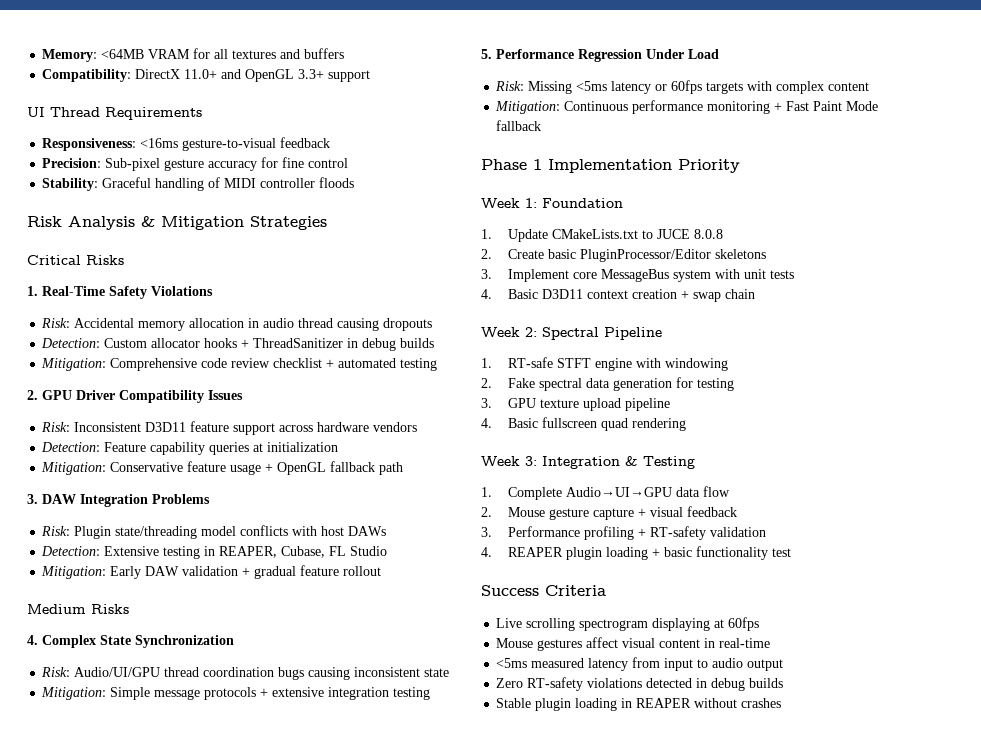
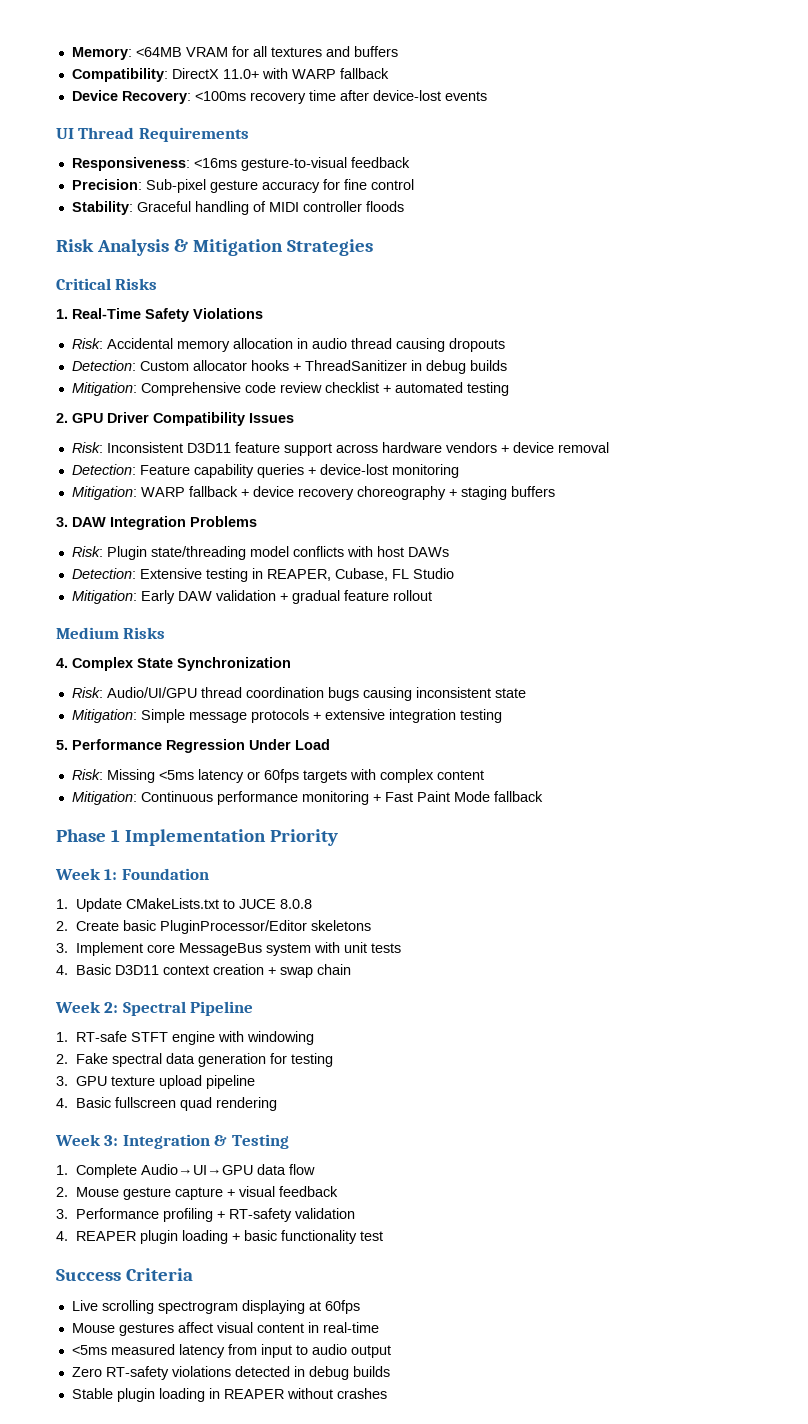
[221,69,371,82] and OpenGL 3.3+ support -> [261,68,389,79] [71,90,487,104] with WARP fallback // Device Recovery: <100ms recovery time after device-lost events
(418, 427) none -> [500,442,609,453] + device removal
[253,442,339,452] [41,461,404,475] at initialization // Mitigation: Conservative feature usage + OpenGL fallback path -> [307,464,459,478] [71,486,555,500] + device-lost monitoring // Mitigation: WARP fallback + device recovery choreography + staging buffers

